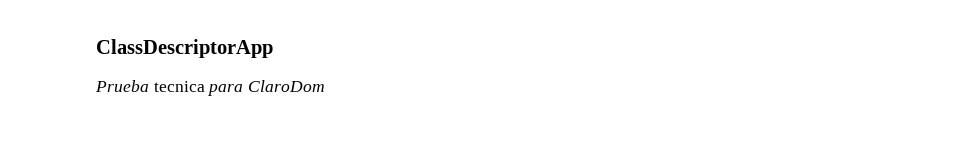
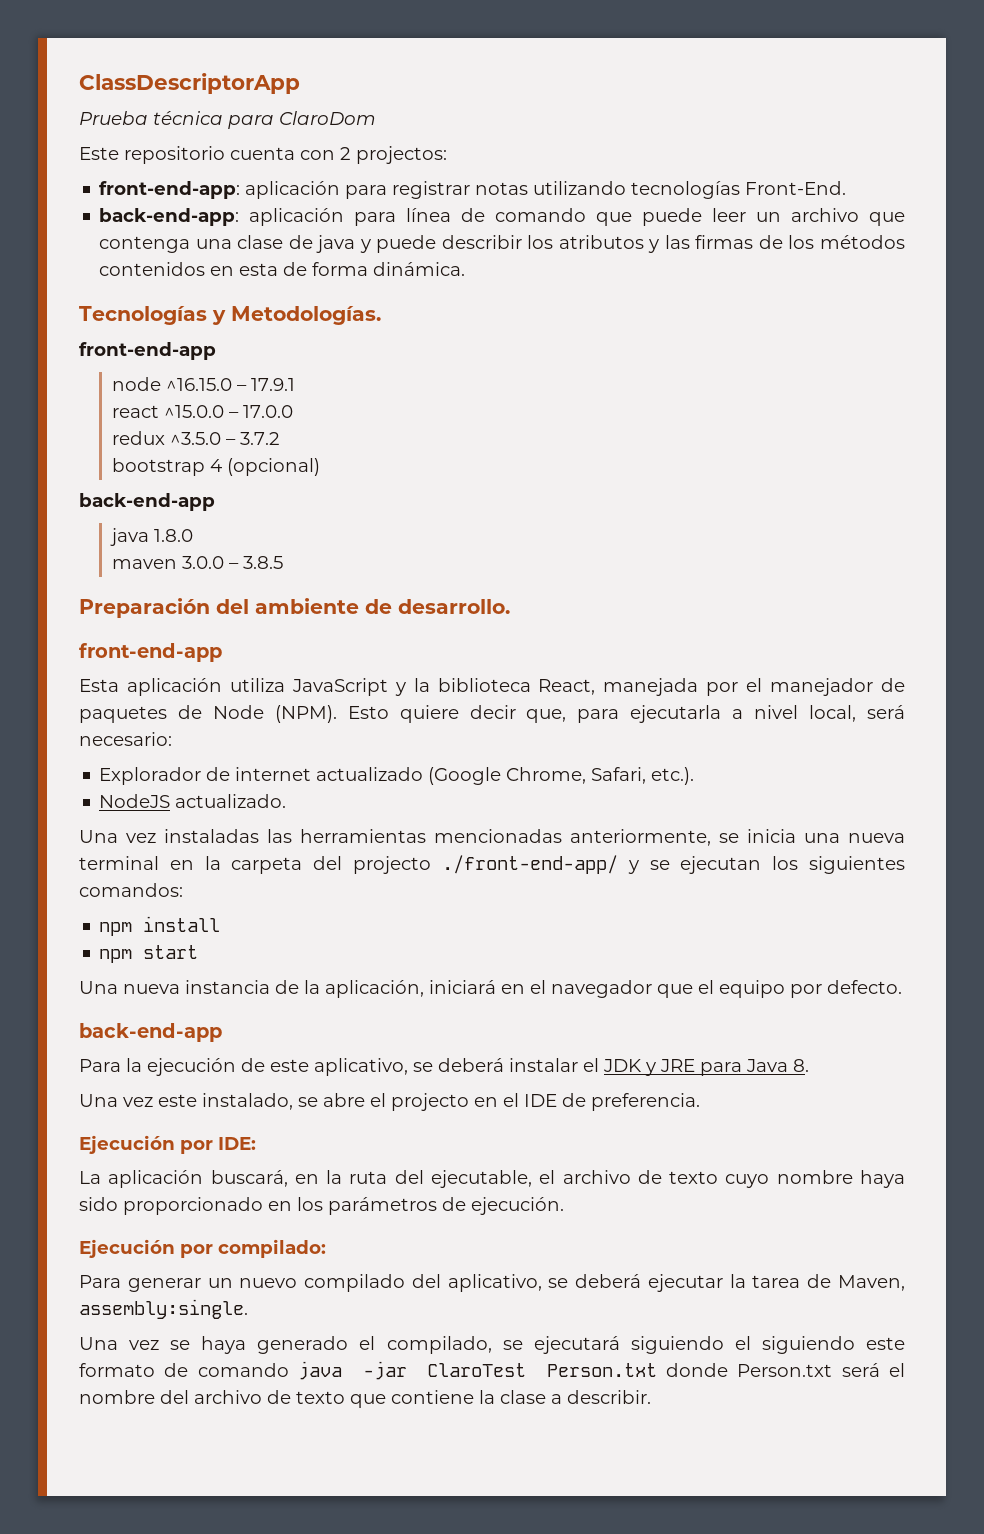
[153,81,205,92] tecnica -> [153,111,223,125] técnica
(326, 86) none -> [79,146,447,164] [99,181,847,199] [99,208,905,226] [99,235,905,253] [99,262,466,276] [79,306,381,325] [79,342,216,360] [111,377,295,391] [111,405,293,418] [111,431,280,445] [111,458,320,476] [79,493,215,511] [109,528,193,546] [111,556,283,569] [79,598,510,618] [79,643,222,662] [79,678,905,696] [79,705,905,723] [79,732,172,746] [99,767,695,785] [99,794,287,808] [79,829,905,846] [79,855,906,874] [79,883,183,897] [99,916,221,936] [99,945,199,963] [79,980,902,998] [79,1023,222,1042] [79,1058,809,1076] [79,1093,700,1111] [79,1135,256,1154] [79,1170,906,1188] [79,1197,564,1215] [79,1239,326,1258] [79,1274,905,1292] [79,1299,248,1319] [79,1336,906,1354] [79,1361,906,1380] [79,1390,651,1408] // Este repositorio cuenta con 2 projectos: // front-end-app: aplicación para registrar notas utilizando tecnologías Front-End. // back-end-app: aplicación para línea de comando que puede leer un archivo que contenga una clase de java y puede describir los atributos y las firmas de los métodos contenidos en esta de forma dinámica. // Tecnologías y Metodologías. // front-end-app // node ^16.15.0 – 17.9.1 // react ^15.0.0 – 17.0.0 // redux ^3.5.0 – 3.7.2 // bootstrap 4 (opcional) // back-end-app // java 1.8.0 // maven 3.0.0 – 3.8.5 // Preparación del ambiente de desarrollo. // front-end-app // Esta aplicación utiliza JavaScript y la biblioteca React, manejada por el manejador de paquetes de Node (NPM). Esto quiere decir que, para ejecutarla a nivel local, será necesario: // Explorador de internet actualizado (Google Chrome, Safari, etc.). // NodeJS actualizado. // Una vez instaladas las herramientas mencionadas anteriormente, se inicia una nueva terminal en la carpeta del projecto ./front-end-app/ y se ejecutan los siguientes comandos: // npm install // npm start // Una nueva instancia de la aplicación, iniciará en el navegador que el equipo por defecto. // back-end-app // Para la ejecución de este aplicativo, se deberá instalar el JDK y JRE para Java 8. // Una vez este instalado, se abre el projecto en el IDE de preferencia. // Ejecución por IDE: // La aplicación buscará, en la ruta del ejecutable, el archivo de texto cuyo nombre haya sido proporcionado en los parámetros de ejecución. // Ejecución por compilado: // Para generar un nuevo compilado del aplicativo, se deberá ejecutar la tarea de Maven, assembly:single. // Una vez se haya generado el compilado, se ejecutará siguiendo el siguiendo este formato de comando java -jar ClaroTest Person.txt donde Person.txt será el nombre del archivo de texto que contiene la clase a describir.

